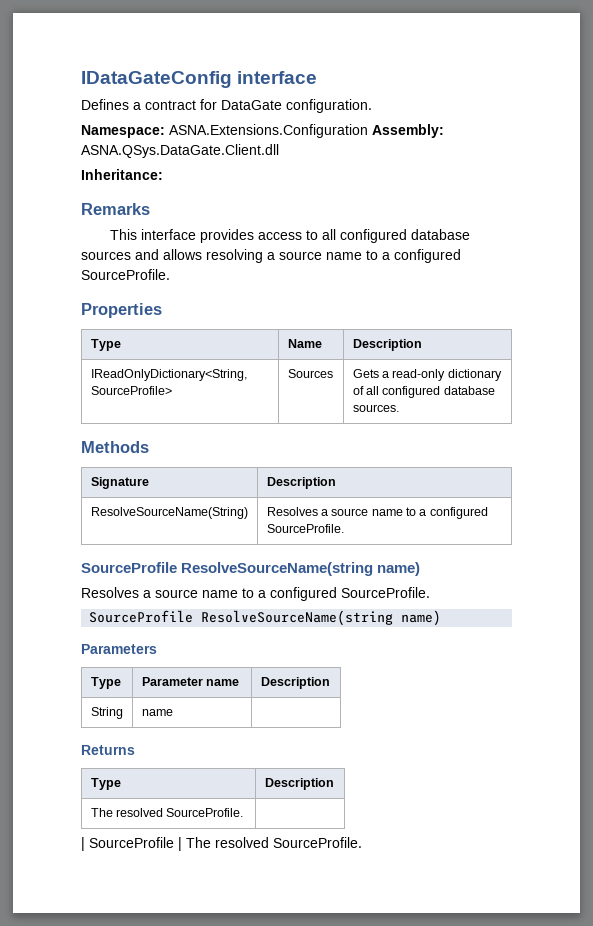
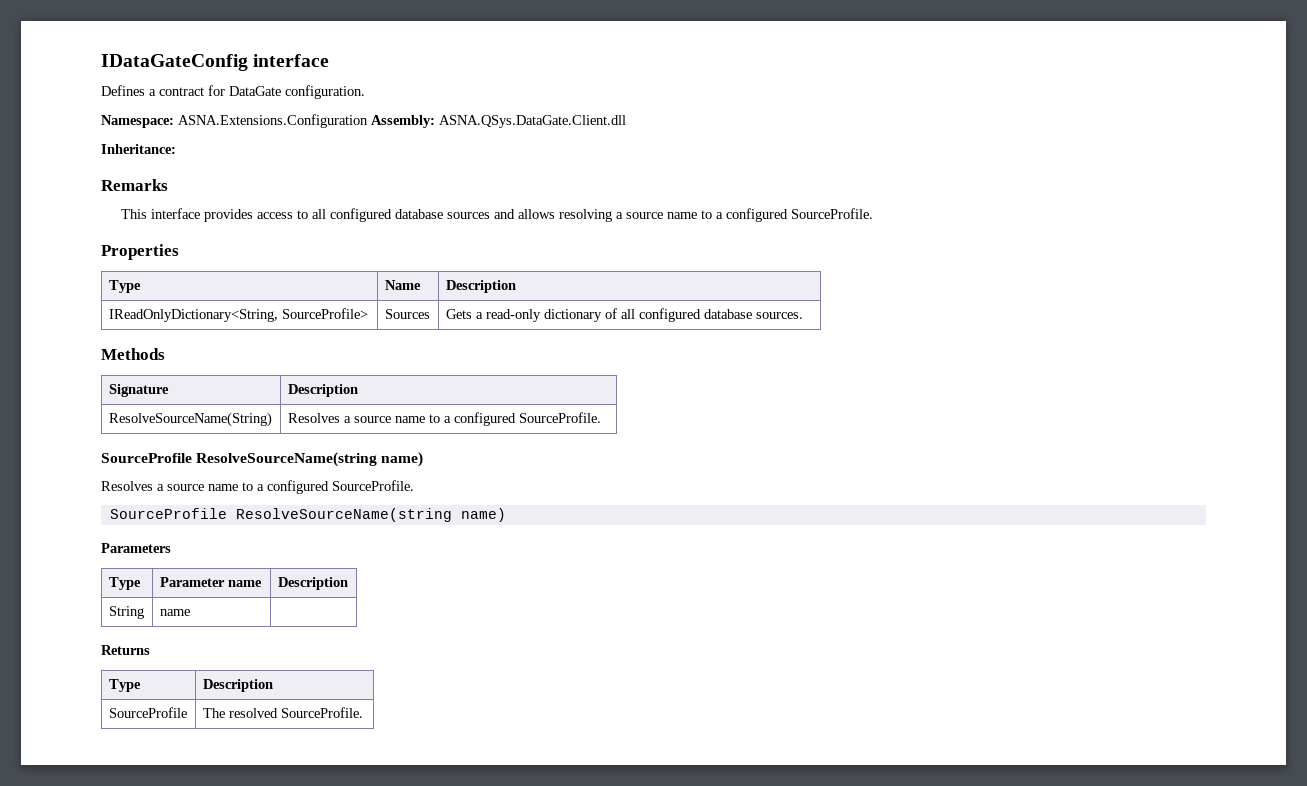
[90,808,244,817] [81,837,362,851] The resolved SourceProfile. | // | SourceProfile | The resolved SourceProfile. -> [108,707,187,718] [202,707,363,718] SourceProfile | The resolved SourceProfile.

